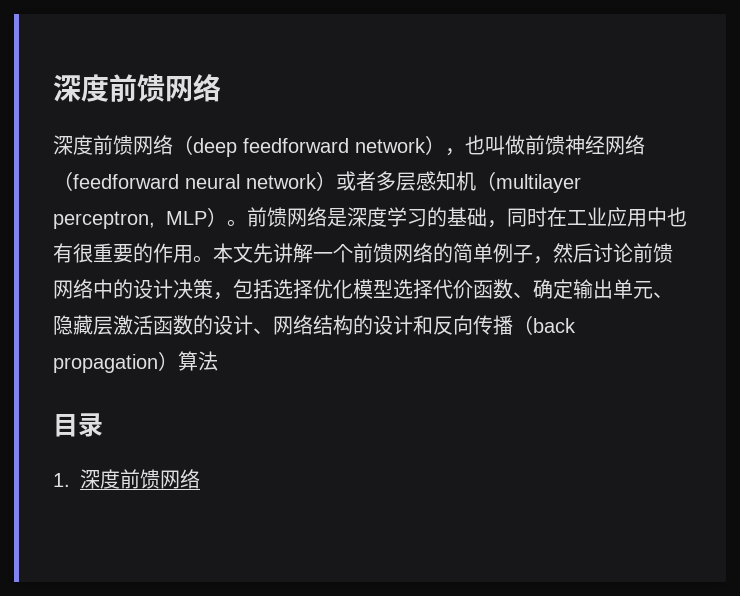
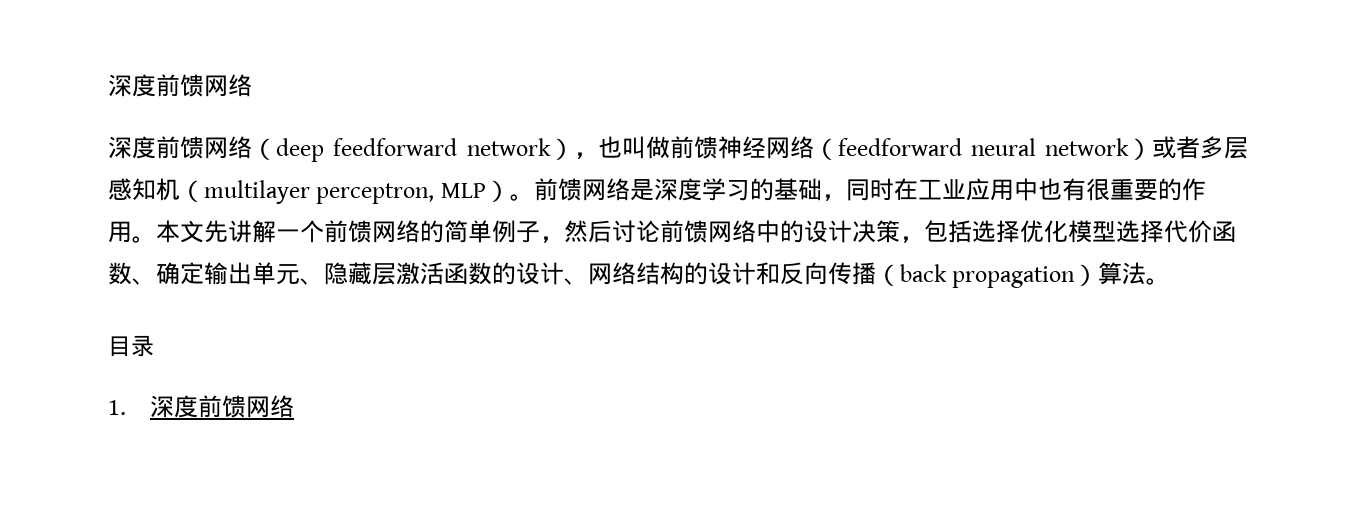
(218, 361) none -> [1146,278,1171,285] 。

